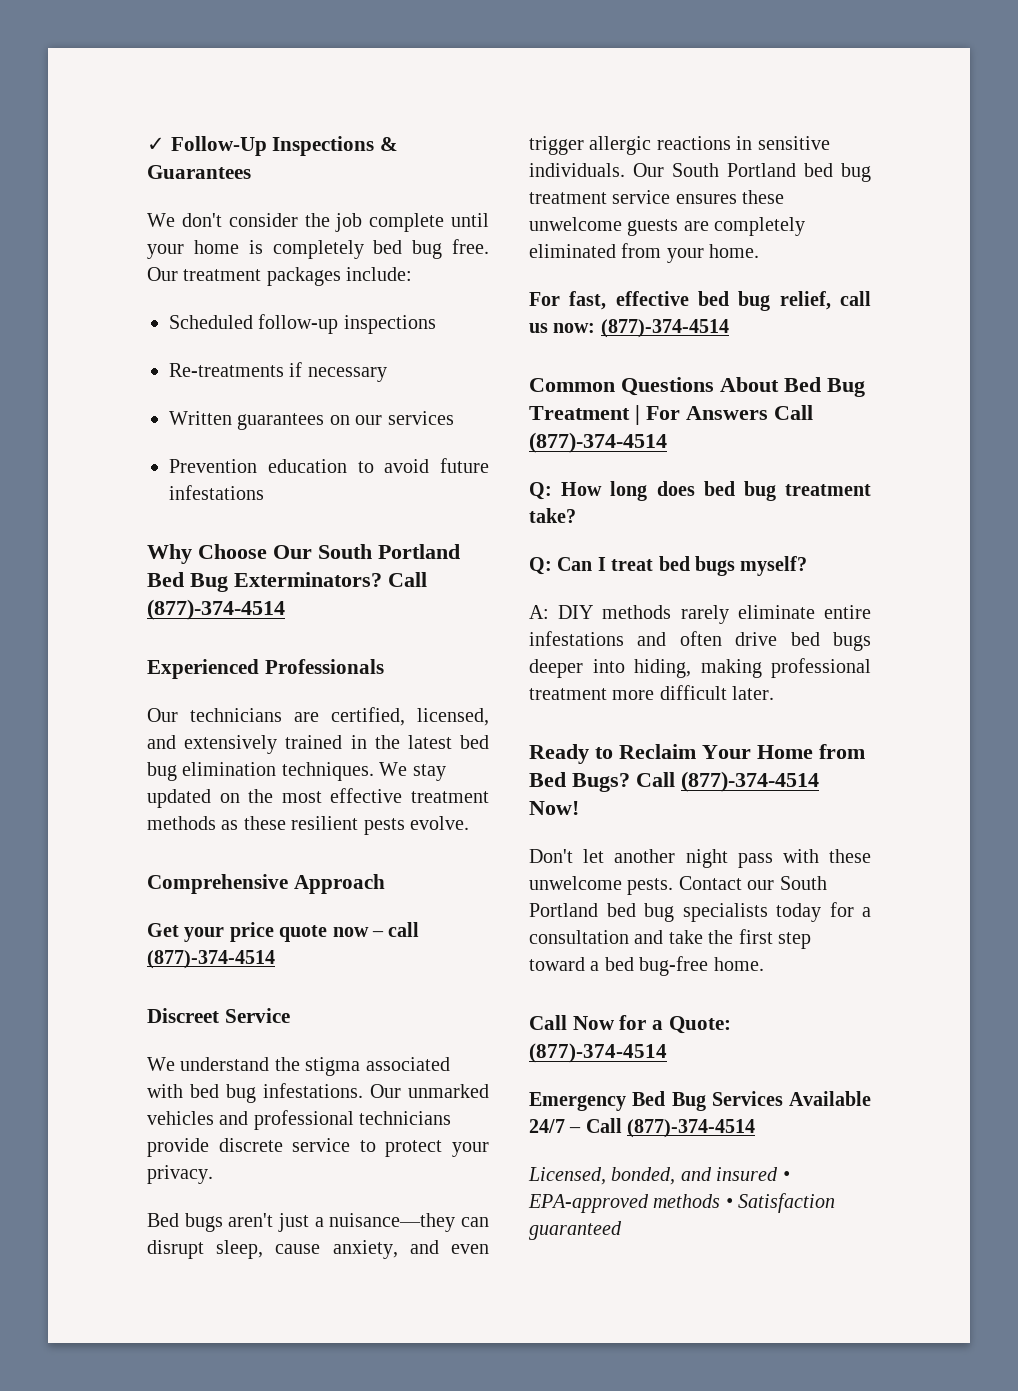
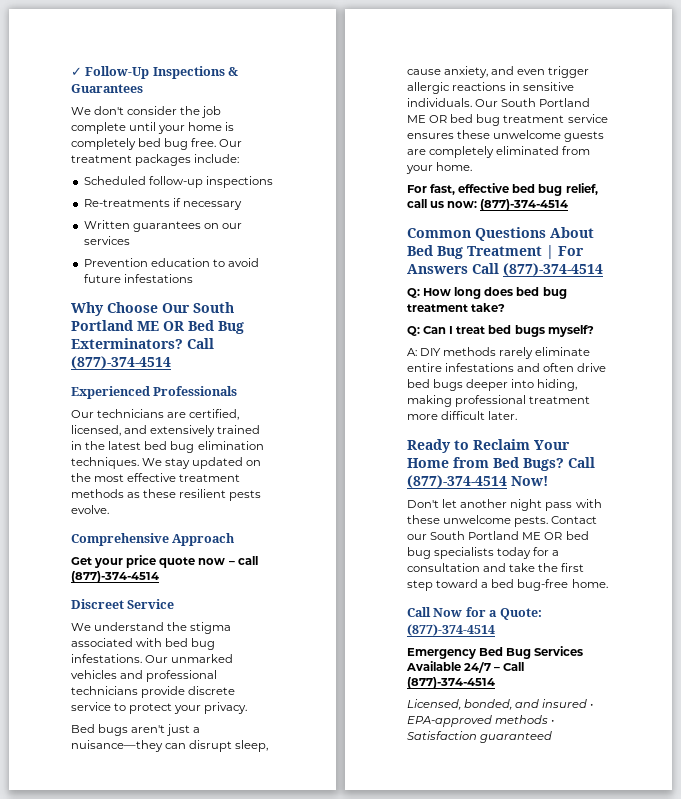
(460, 551) none -> [137,321,184,331] ME OR
(796, 170) none -> [407,115,448,123] ME OR
(598, 910) none -> [522,532,563,540] ME OR

